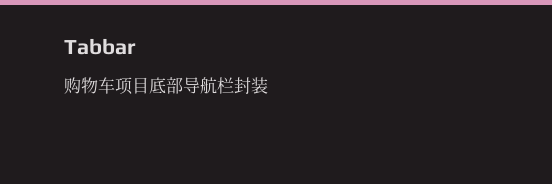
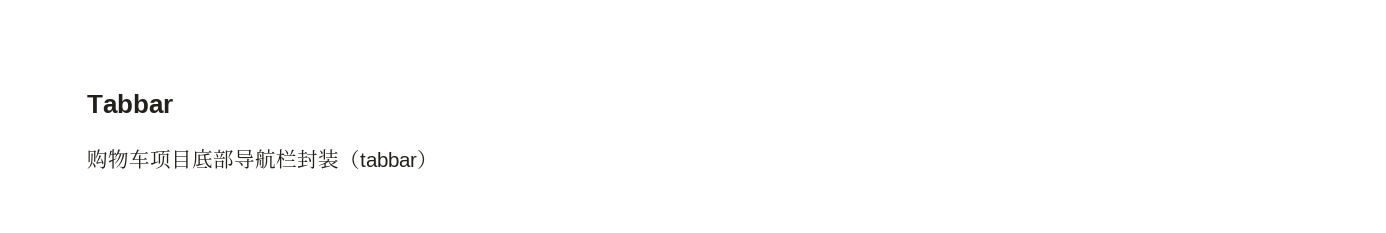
(268, 85) none -> [339,149,438,169] （tabbar）

